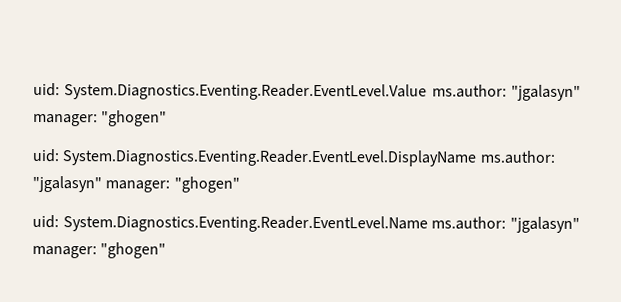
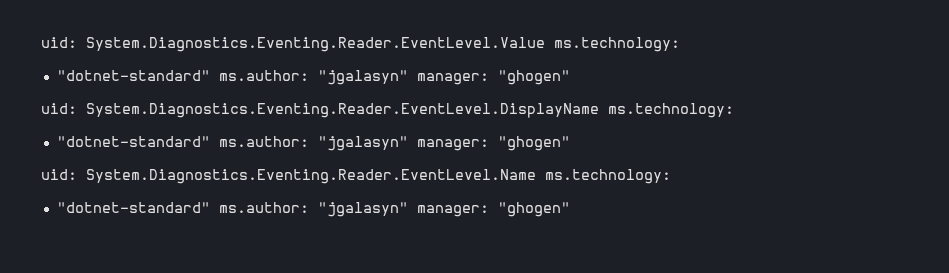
(428, 92) none -> [554,37,680,52] [56,70,210,81] ms.technology: // "dotnet-standard"
(478, 158) none -> [608,103,734,118] [56,136,210,147] ms.technology: // "dotnet-standard"
(428, 224) none -> [545,169,671,184] [56,202,210,213] ms.technology: // "dotnet-standard"

